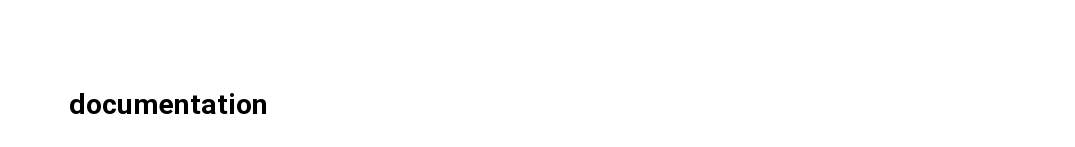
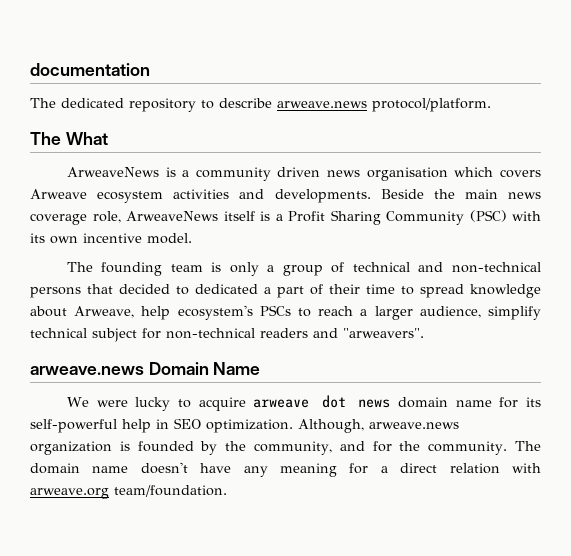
(268, 103) none -> [30,98,491,112] [30,132,108,145] [66,167,541,181] [30,189,541,203] [30,210,541,225] [30,233,192,244] [66,262,541,276] [30,284,541,298] [30,305,541,320] [30,328,424,342] [30,362,261,375] [66,395,541,411] [30,418,459,433] [30,441,542,455] [30,462,541,477] [30,485,227,499] // The dedicated repository to describe arweave.news protocol/platform. // The What // ArweaveNews is a community driven news organisation which covers Arweave ecosystem activities and developments. Beside the main news coverage role, ArweaveNews itself is a Profit Sharing Community (PSC) with its own incentive model. // The founding team is only a group of technical and non-technical persons that decided to dedicated a part of their time to spread knowledge about Arweave, help ecosystem's PSCs to reach a larger audience, simplify technical subject for non-technical readers and "arweavers". // arweave.news Domain Name // We were lucky to acquire arweave dot news domain name for its self-powerful help in SEO optimization. Although, arweave.news organization is founded by the community, and for the community. The domain name doesn't have any meaning for a direct relation with arweave.org team/foundation.

